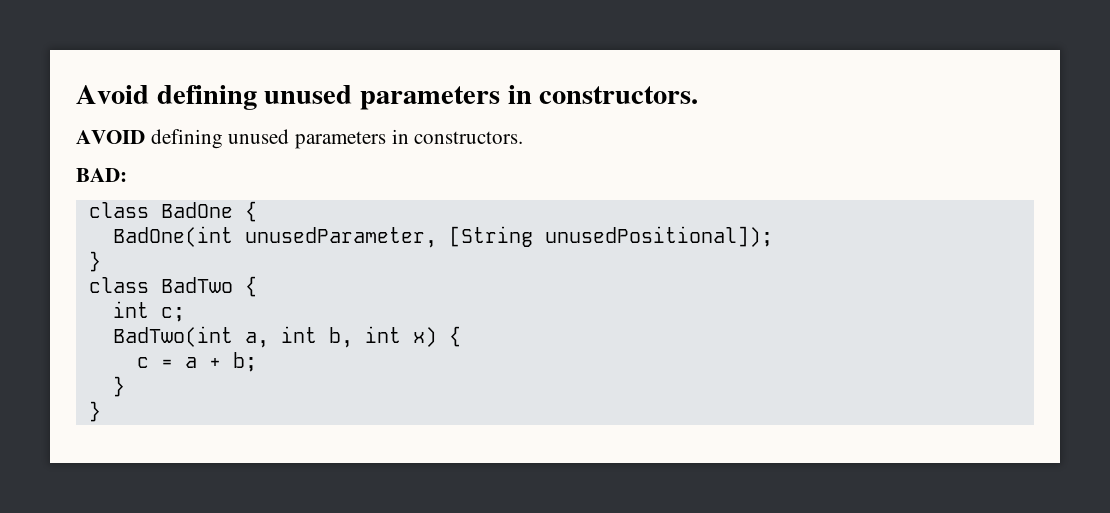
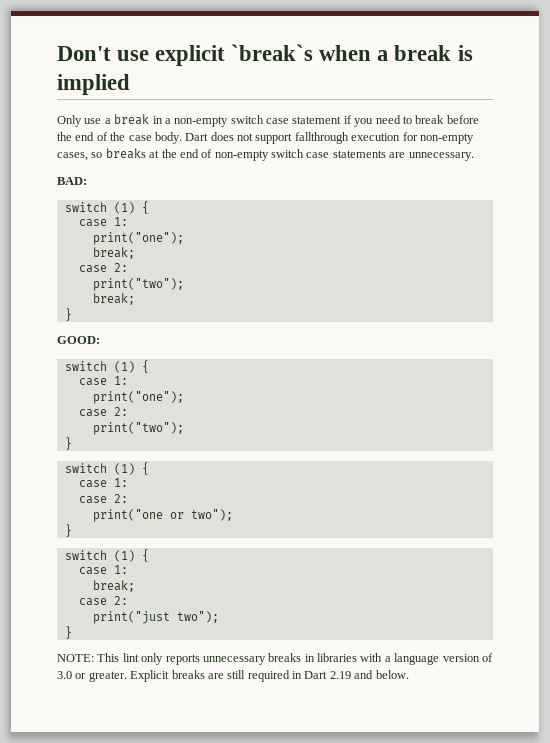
[76,85,699,110] [76,129,524,149] Avoid defining unused parameters in constructors. // AVOID defining unused parameters in constructors. -> [57,44,473,66] [57,74,130,95] [57,114,479,127] [57,132,474,144] [57,148,474,161] Don't use explicit `break`s when a break is implied // Only use a break in a non-empty switch case statement if you need to break before the end of the case body. Dart does not support fallthrough execution for non-empty cases, so breaks at the end of non-empty switch case statements are unnecessary.
[88,201,257,222] [112,226,773,248] [88,251,101,272] [88,276,257,297] [112,301,185,322] [112,326,461,348] [136,352,257,372] [112,376,125,397] [88,401,101,422] class BadOne { // BadOne(int unusedParameter, [String unusedPositional]); // } // class BadTwo { // int c; // BadTwo(int a, int b, int x) { // c = a + b; // } // } -> [64,201,149,214] [78,217,128,227] [92,232,184,245] [92,247,135,259] [78,263,128,273] [92,278,184,291] [92,293,135,305] [64,308,72,321] [57,336,100,344] [64,360,149,373] [78,376,128,386] [92,391,184,404] [78,407,128,417] [92,422,184,435] [64,437,72,450] [64,462,149,475] [78,478,128,488] [78,494,128,504] [92,509,233,522] [64,524,72,537] [64,549,149,562] [78,565,128,575] [92,580,135,592] [78,596,128,606] [92,611,219,624] [64,626,72,639] [57,653,493,665] [57,670,409,682] switch (1) { // case 1: // print("one"); // break; // case 2: // print("two"); // break; // } // GOOD: // switch (1) { // case 1: // print("one"); // case 2: // print("two"); // } // switch (1) { // case 1: // case 2: // print("one or two"); // } // switch (1) { // case 1: // break; // case 2: // print("just two"); // } // NOTE: This lint only reports unnecessary breaks in libraries with a language version of 3.0 or greater. Explicit breaks are still required in Dart 2.19 and below.

